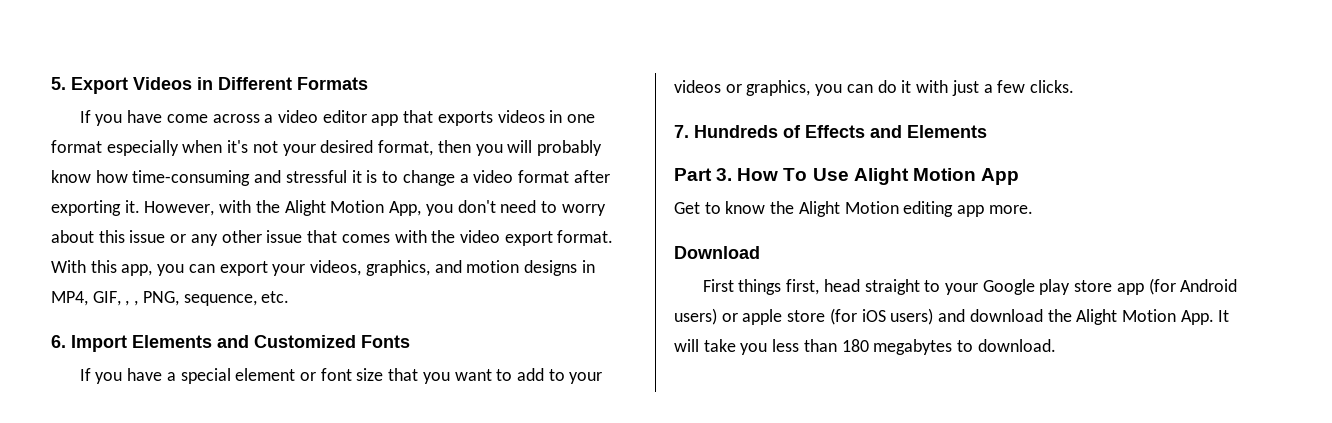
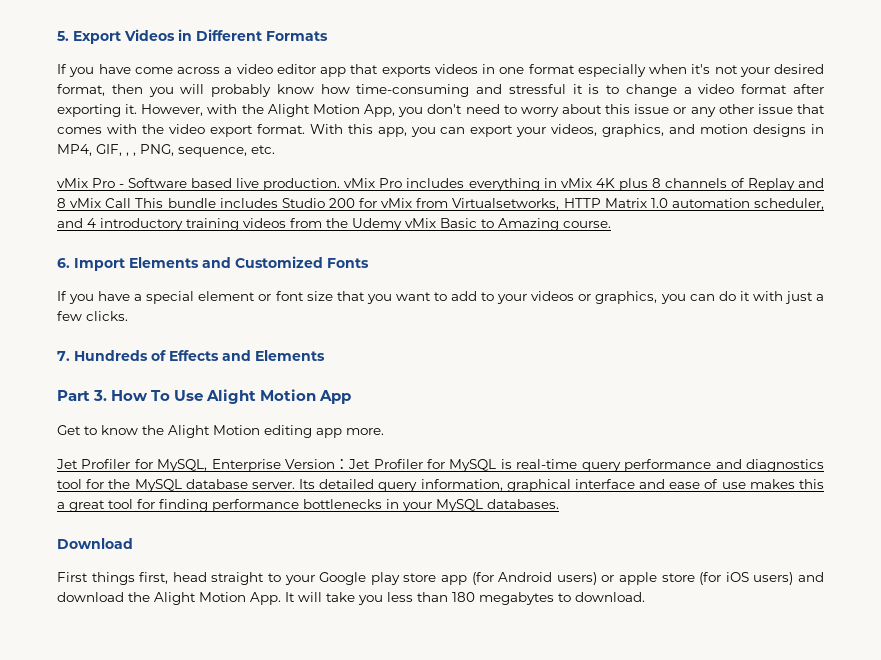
(290, 297) none -> [57,178,825,191] [57,198,824,210] [57,218,611,231] // vMix Pro - Software based live production. vMix Pro includes everything in vMix 4K plus 8 channels of Replay and 8 vMix Call This bundle includes Studio 200 for vMix from Virtualsetworks, HTTP Matrix 1.0 automation scheduler, and 4 introductory training videos from the Udemy vMix Basic to Amazing course.
(1033, 209) none -> [56,459,825,472] [57,479,824,492] [57,499,559,512] // Jet Profiler for MySQL, Enterprise Version：Jet Profiler for MySQL is real-time query performance and diagnostics tool for the MySQL database server. Its detailed query information, graphical interface and ease of use makes this a great tool for finding performance bottlenecks in your MySQL databases.

